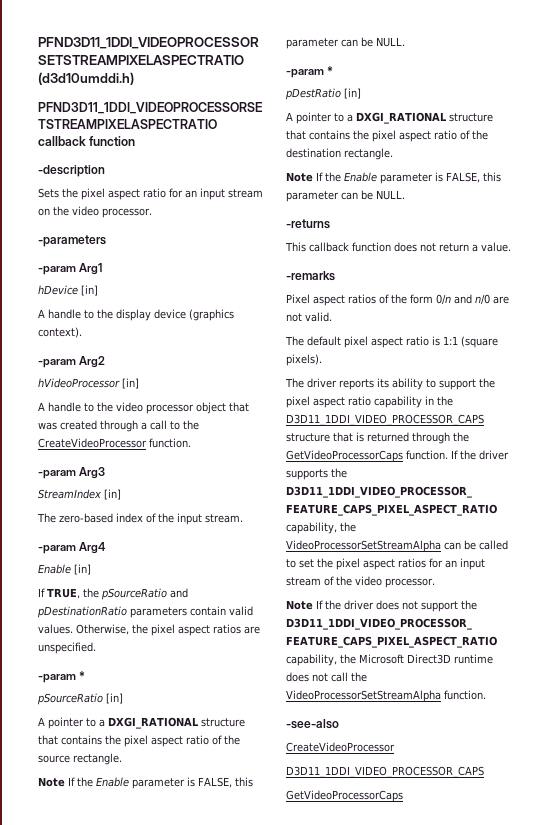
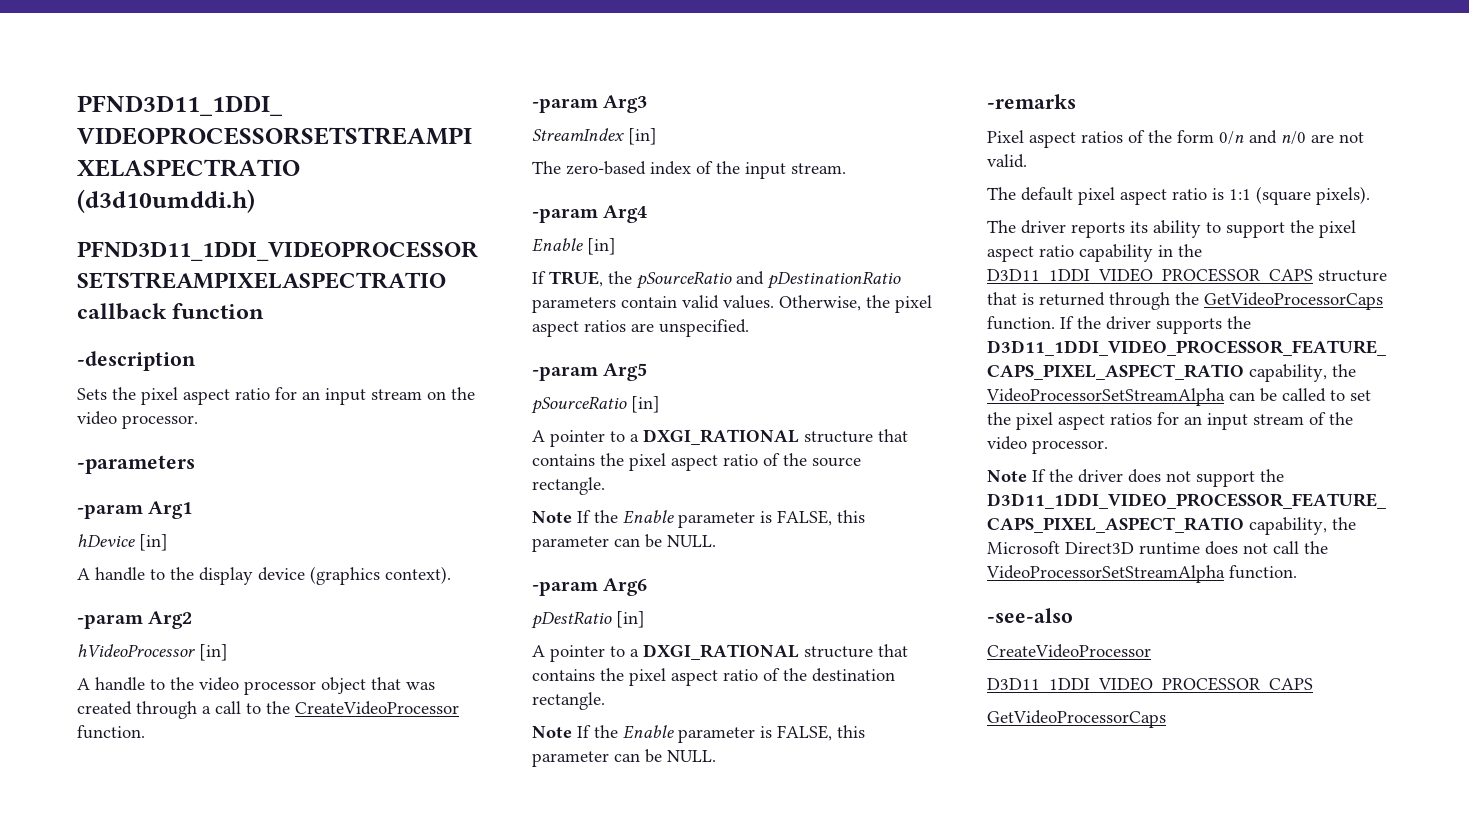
[79,671,86,680] * -> [603,363,648,381] Arg5
[327,66,334,75] * -> [603,578,648,596] Arg6
[286,219,330,229] [285,242,511,252] // -returns // This callback function does not return a value. -> (716, 756) none

